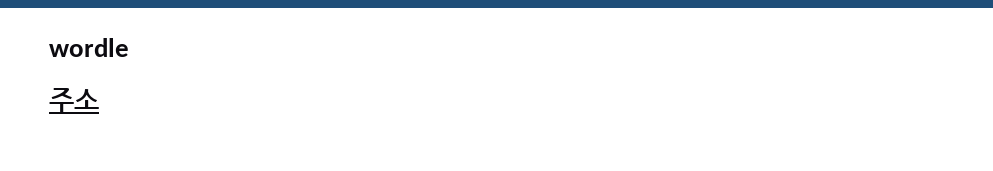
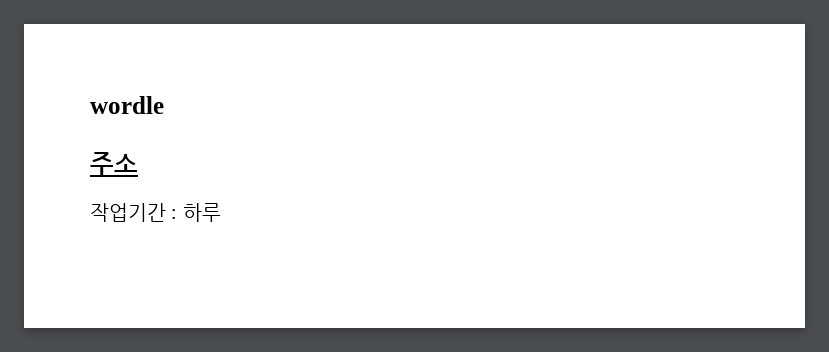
(99, 100) none -> [90,203,221,222] // 작업기간 : 하루

